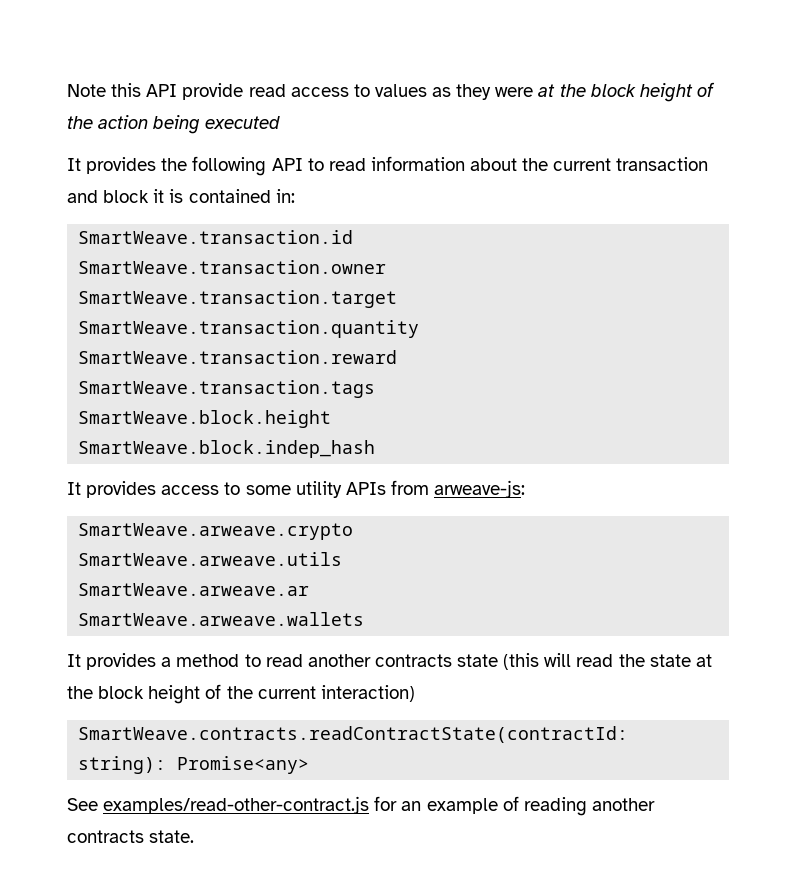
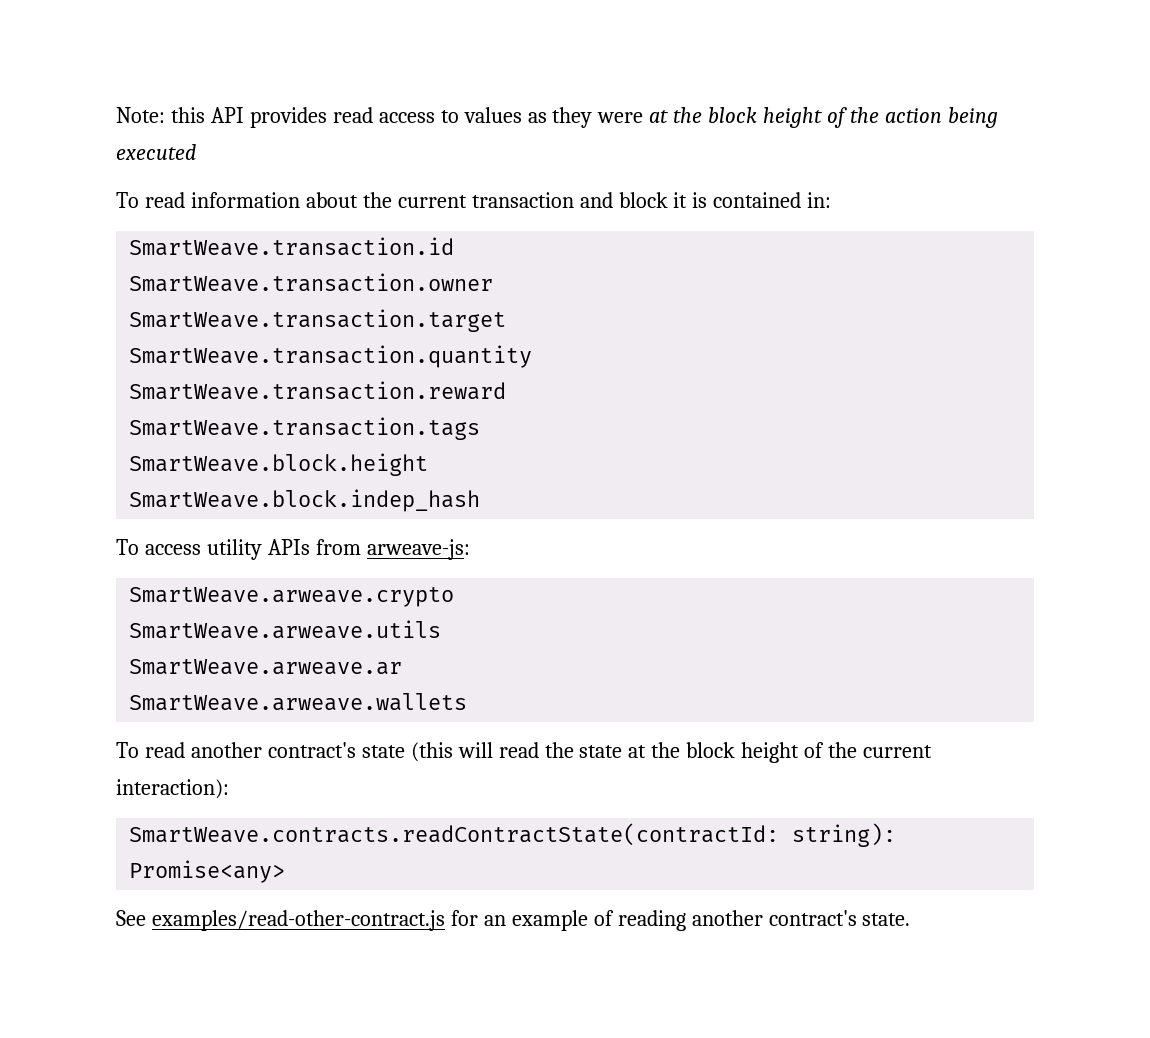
[67,84,106,97] Note -> [116,107,165,123] Note:
[182,83,244,100] provide -> [249,107,327,128] provides
[67,156,324,176] It provides the following API to -> [116,192,139,208] To
[67,481,291,498] It provides access to some -> [116,539,201,555] To access
[67,653,261,670] It provides a method to -> [116,742,139,758] To
[374,654,452,667] contracts -> [267,742,356,758] contract's
[320,685,415,702] interaction) -> [116,779,229,799] interaction):
[67,830,144,843] contracts -> [768,910,857,926] contract's

